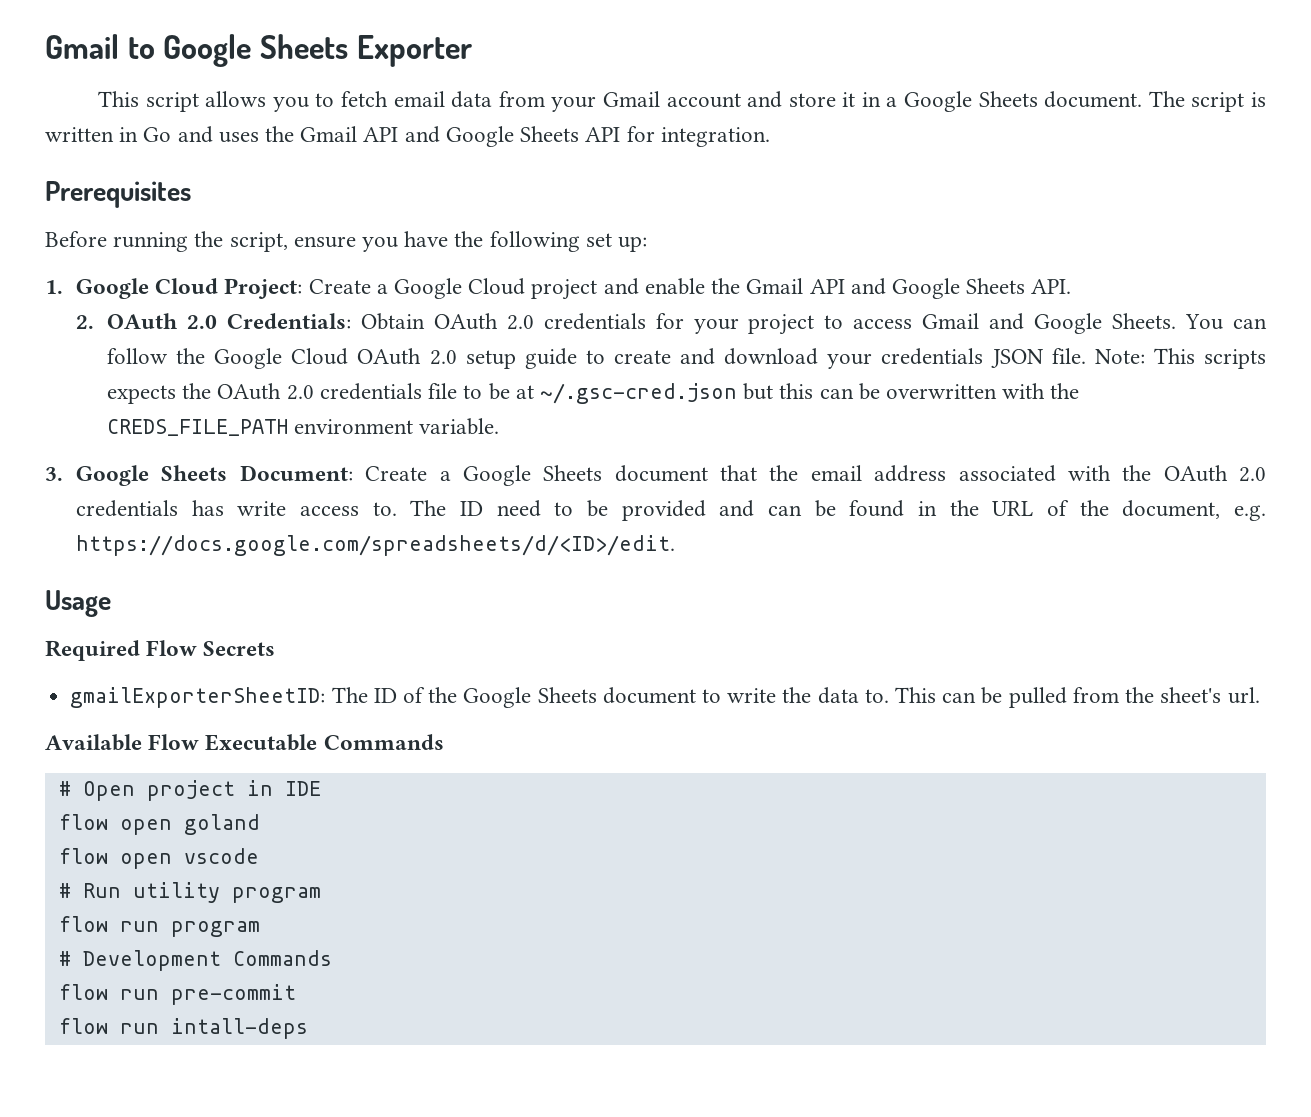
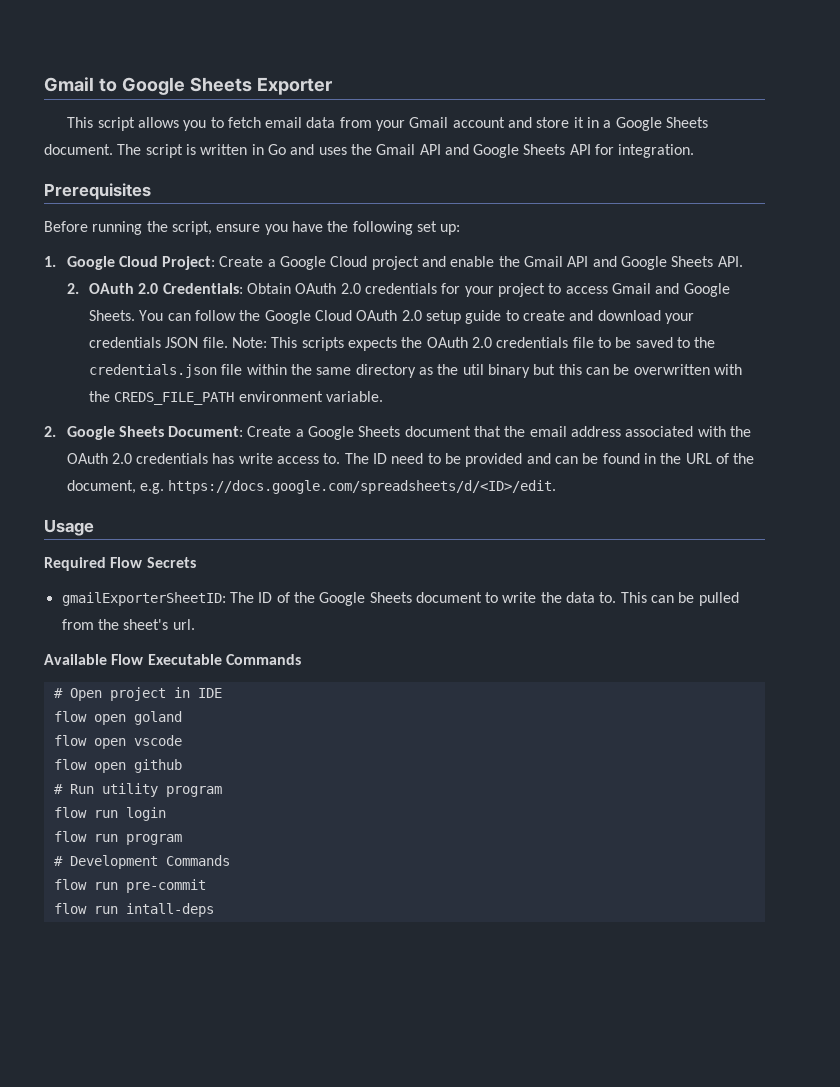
[515,383,737,404] at ~/.gsc-cred.json -> [635,337,716,348] [89,364,530,378] saved to the credentials.json file within the same directory as the util binary
[45,467,63,481] 3. -> [44,426,56,437] 2.
(259, 856) none -> [53,759,182,773] // flow open github
(321, 895) none -> [53,807,166,821] // flow run login

